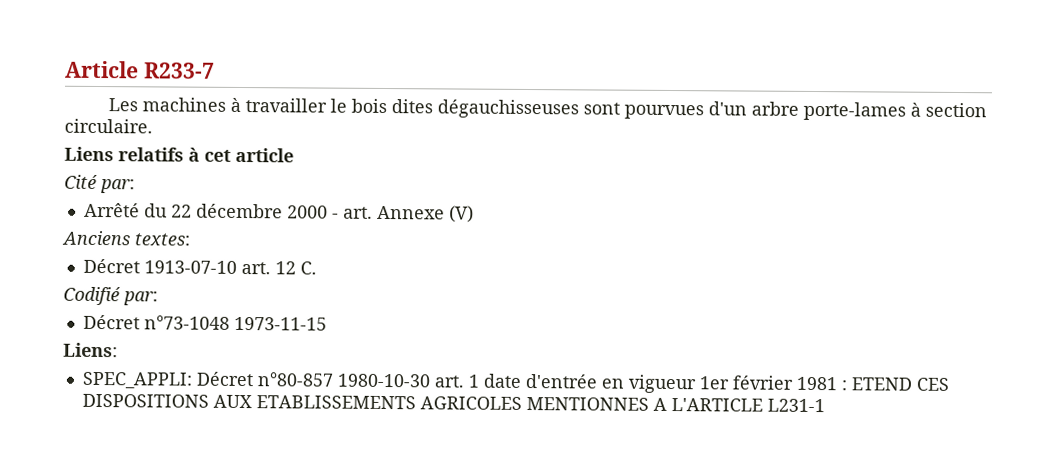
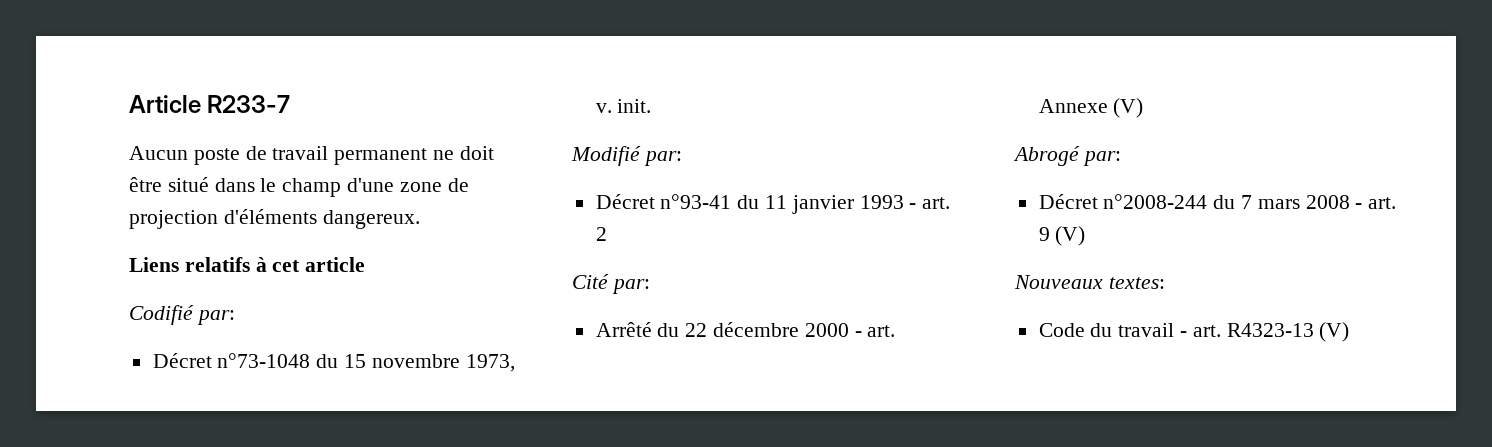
[107,97,987,121] [64,118,153,134] Les machines à travailler le bois dites dégauchisseuses sont pourvues d'un arbre porte-lames à section circulaire. -> [129,146,494,165] [129,177,469,197] [129,209,420,229] Aucun poste de travail permanent ne doit être situé dans le champ d'une zone de projection d'éléments dangereux.
(294, 155) none -> [129,305,235,325] [152,353,515,372] [595,99,652,113] [571,146,682,166] [595,194,951,214] [595,227,607,241] // Codifié par: // Décret n°73-1048 du 15 novembre 1973, v. init. // Modifié par: // Décret n°93-41 du 11 janvier 1993 - art. 2
[61,230,190,246] [82,258,317,275] [63,286,158,306] [82,314,327,331] [63,342,118,358] [81,371,949,394] [81,393,825,413] Anciens textes: // Décret 1913-07-10 art. 12 C. // Codifié par: // Décret n°73-1048 1973-11-15 // Liens: // SPEC_APPLI: Décret n°80-857 1980-10-30 art. 1 date d'entrée en vigueur 1er février 1981 : ETEND CES DISPOSITIONS AUX ETABLISSEMENTS AGRICOLES MENTIONNES A L'ARTICLE L231-1 -> [1013,146,1121,166] [1038,194,1397,209] [1038,226,1086,246] [1014,275,1165,289] [1038,322,1350,342] Abrogé par: // Décret n°2008-244 du 7 mars 2008 - art. 9 (V) // Nouveaux textes: // Code du travail - art. R4323-13 (V)

